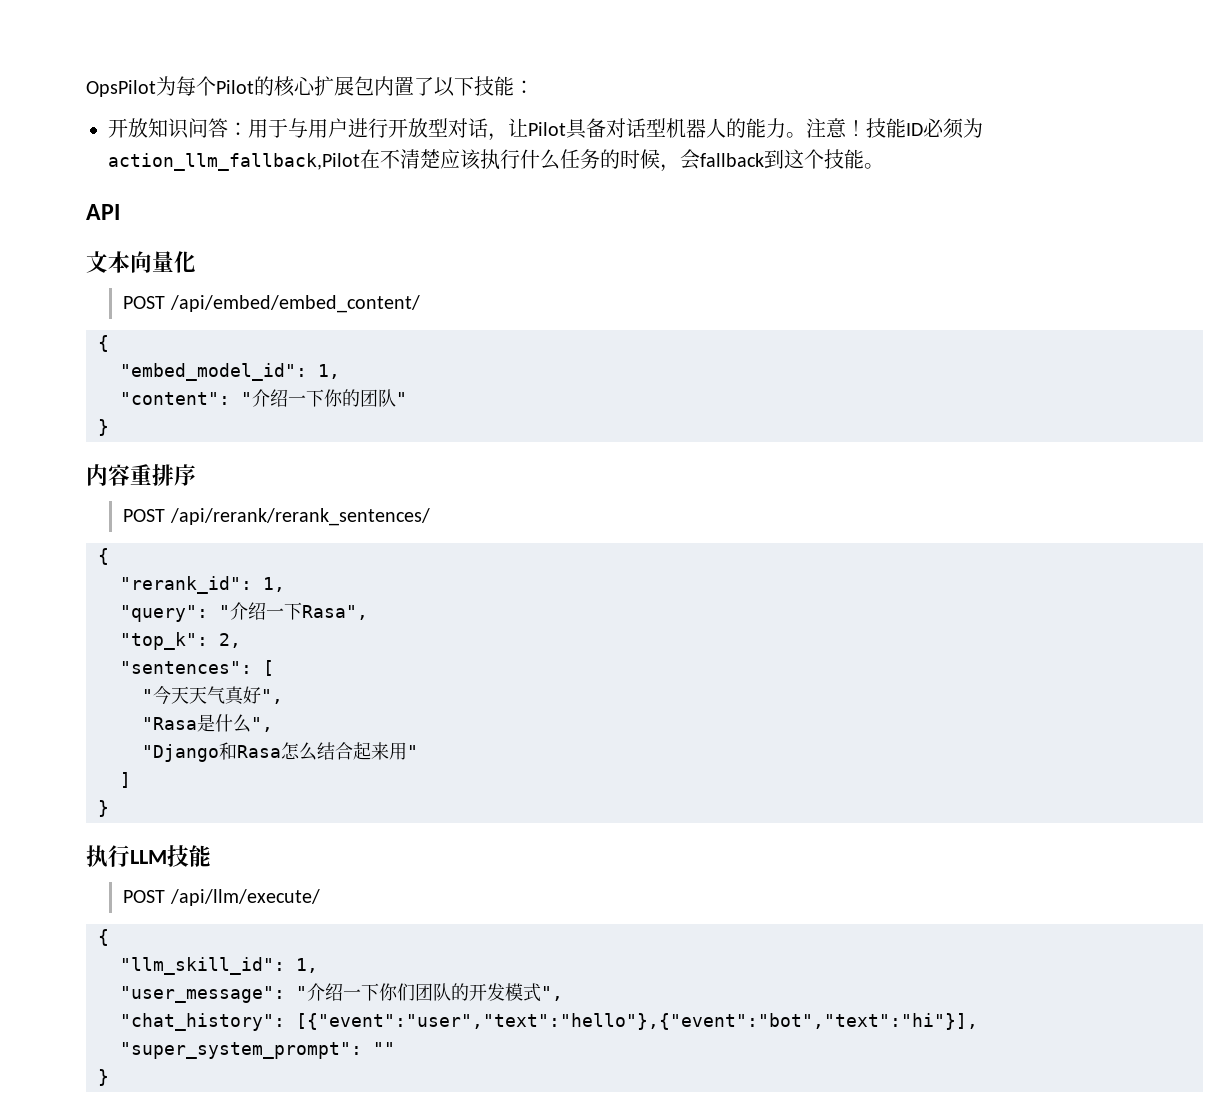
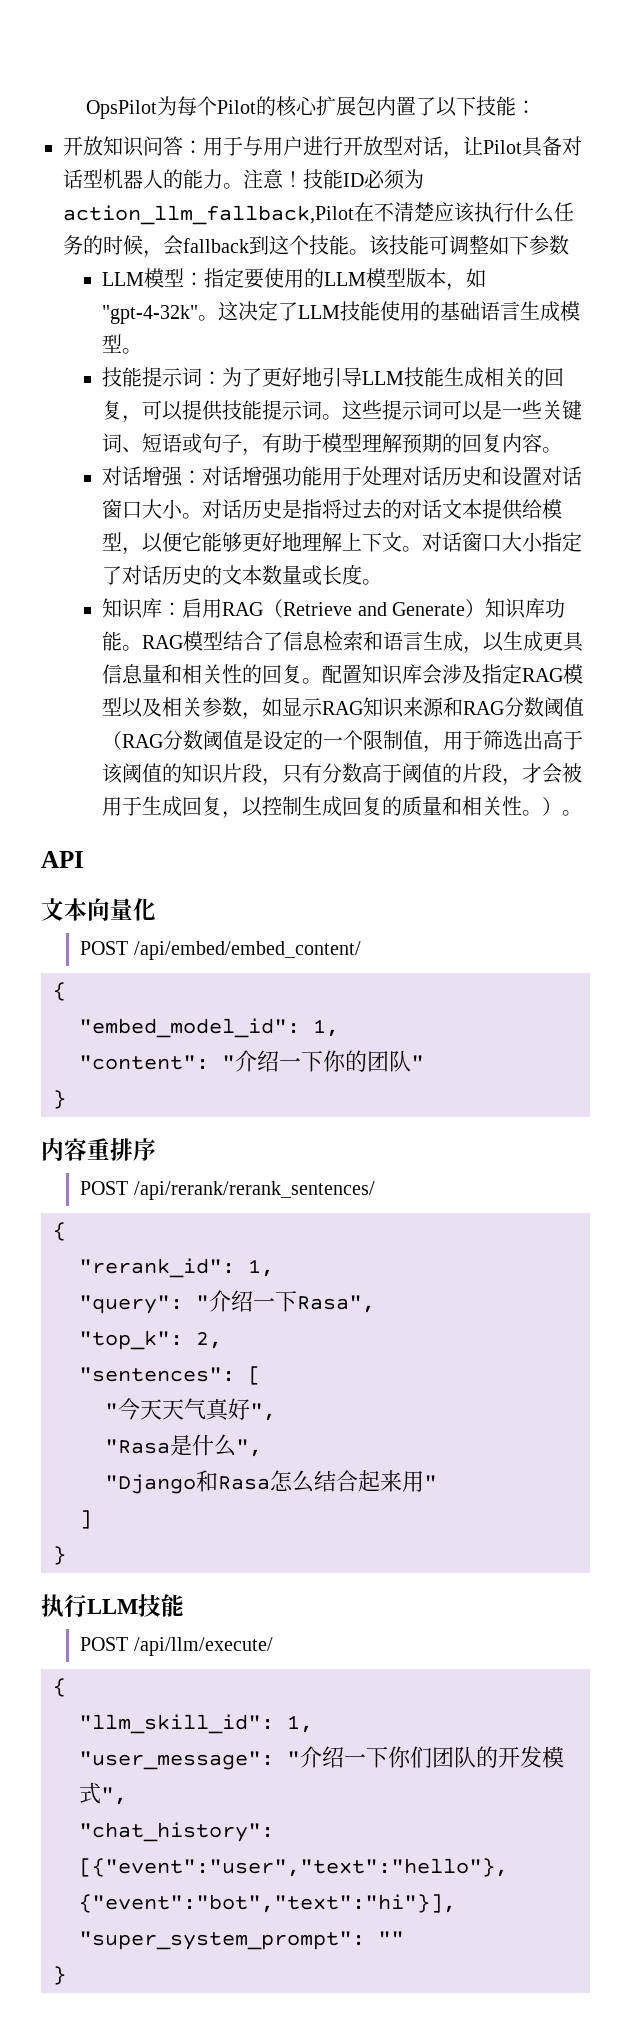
(884, 166) none -> [369,235,569,256] [102,268,487,291] [102,301,581,324] [102,334,143,354] [102,367,565,388] [102,400,583,423] [102,433,563,456] [102,466,583,487] [102,499,563,520] [102,532,583,555] [102,564,383,586] [102,598,566,619] [102,631,585,654] [102,664,584,685] [102,697,585,720] [102,730,584,753] [102,763,583,786] [102,796,583,819] 该技能可调整如下参数 // LLM模型：指定要使用的LLM模型版本，如"gpt-4-32k"。这决定了LLM技能使用的基础语言生成模型。 // 技能提示词：为了更好地引导LLM技能生成相关的回复，可以提供技能提示词。这些提示词可以是一些关键词、短语或句子，有助于模型理解预期的回复内容。 // 对话增强：对话增强功能用于处理对话历史和设置对话窗口大小。对话历史是指将过去的对话文本提供给模型，以便它能够更好地理解上下文。对话窗口大小指定了对话历史的文本数量或长度。 // 知识库：启用RAG（Retrieve and Generate）知识库功能。RAG模型结合了信息检索和语言生成，以生成更具信息量和相关性的回复。配置知识库会涉及指定RAG模型以及相关参数，如显示RAG知识来源和RAG分数阈值（RAG分数阈值是设定的一个限制值，用于筛选出高于该阈值的知识片段，只有分数高于阈值的片段，才会被用于生成回复，以控制生成回复的质量和相关性。）。

